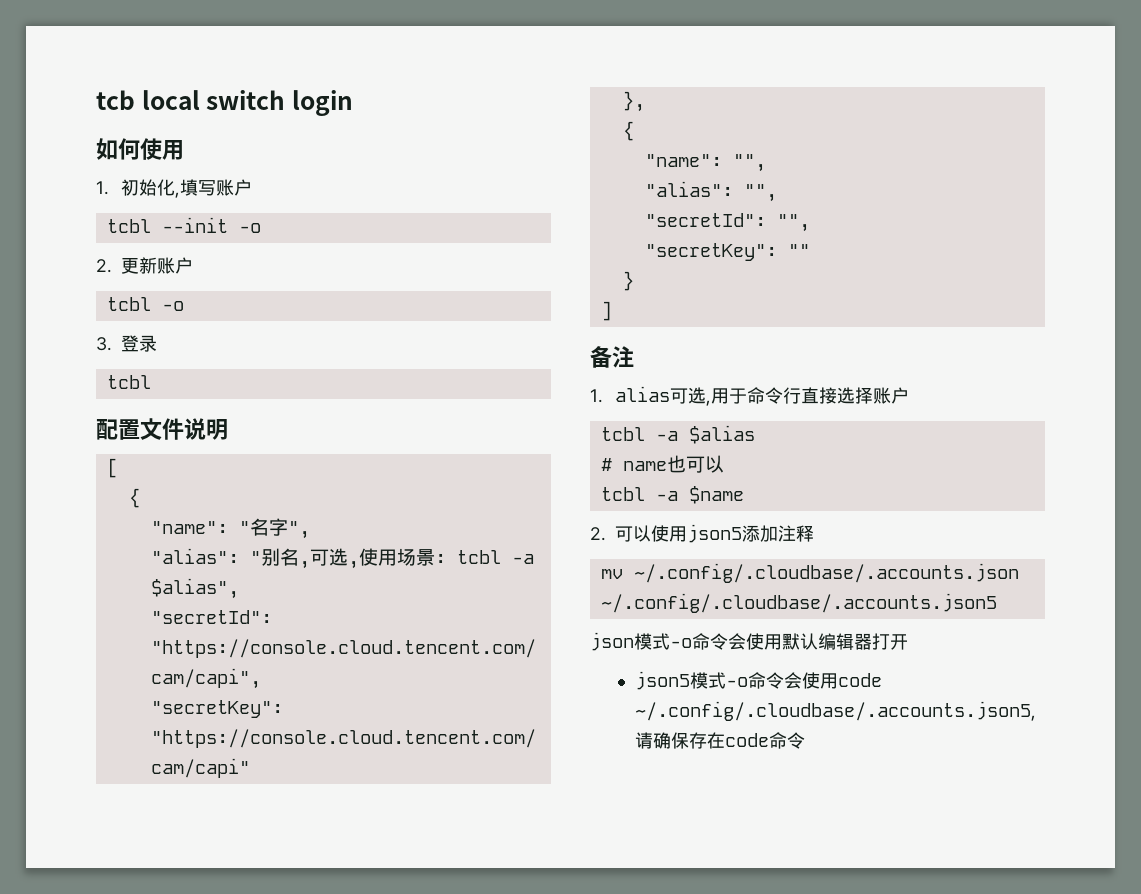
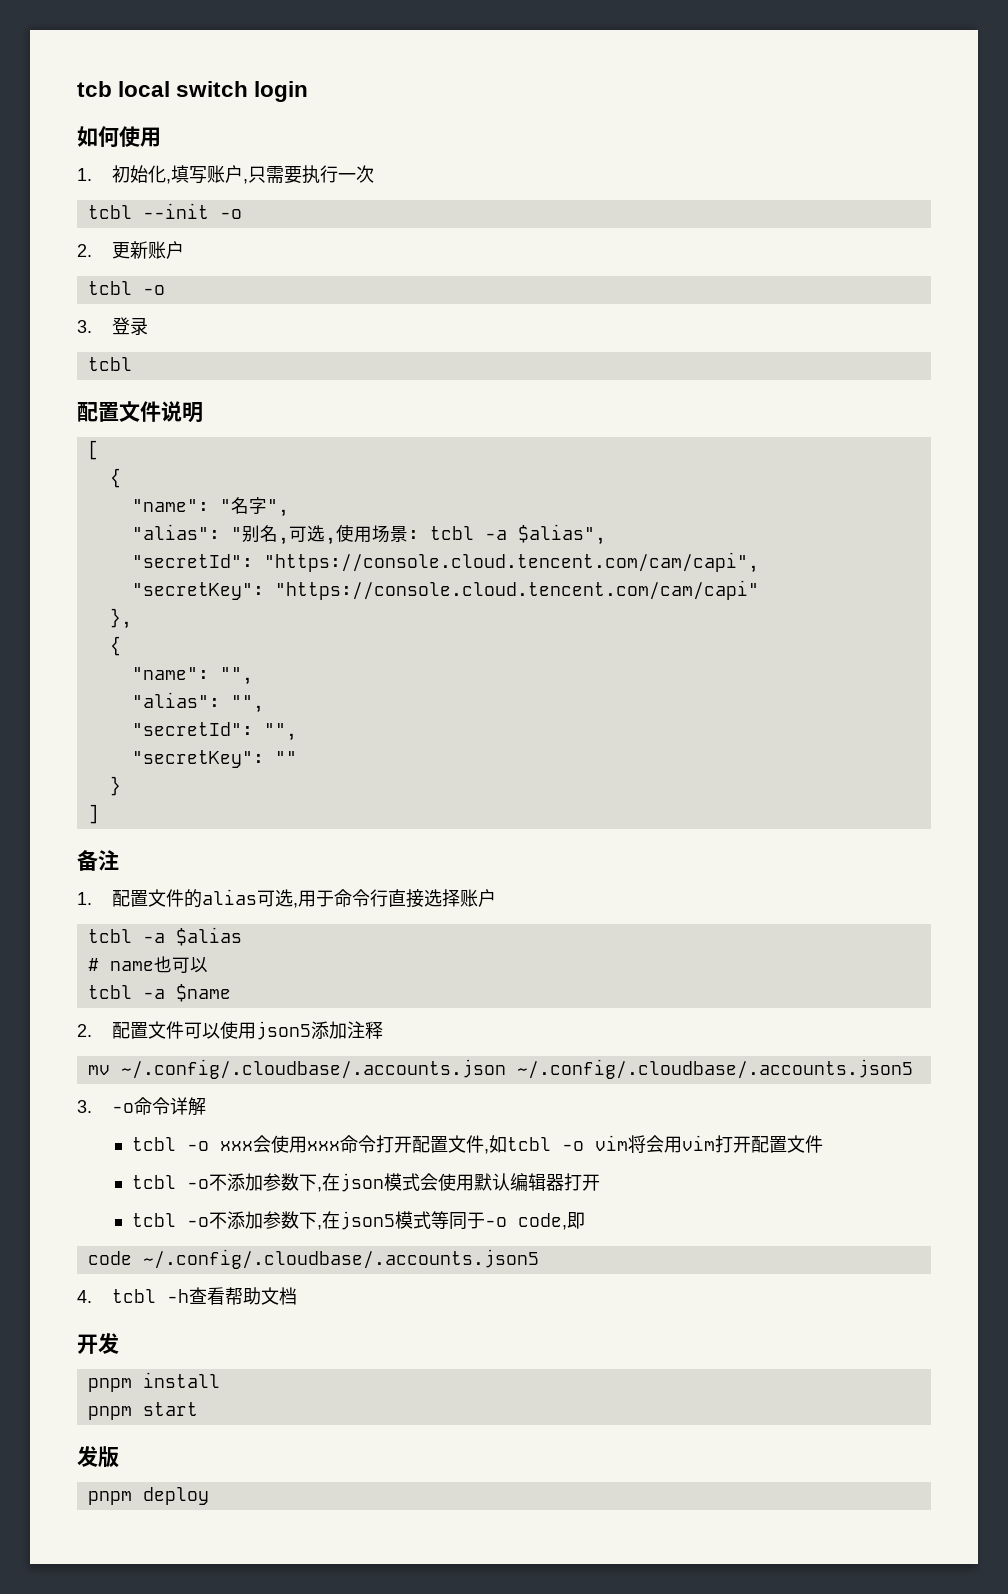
(252, 187) none -> [242,165,374,184] ,只需要执行一次
(603, 396) none -> [111,889,202,908] 配置文件的
(606, 534) none -> [111,1021,184,1039] 配置文件
[590,632,728,651] json模式-o命令 -> [77,1097,206,1116] [131,1135,823,1154] [131,1173,420,1192] 3. -o命令详解 // tcbl -o xxx会使用xxx命令打开配置文件,如tcbl -o vim将会用vim打开配置文件 // tcbl -o不添加参数下,在json模式
[634,671,882,690] [634,701,1036,721] [634,732,805,749] json5模式-o命令会使用code ~/.config/.cloudbase/.accounts.json5,请确保存在code命令 -> [131,1211,585,1230] [87,1249,539,1269] [77,1287,297,1305] [77,1333,119,1354] [87,1372,220,1392] [87,1402,198,1420] [77,1446,119,1468] [87,1487,209,1505] tcbl -o不添加参数下,在json5模式等同于-o code,即 // code ~/.config/.cloudbase/.accounts.json5 // 4. tcbl -h查看帮助文档 // 开发 // pnpm install // pnpm start // 发版 // pnpm deploy

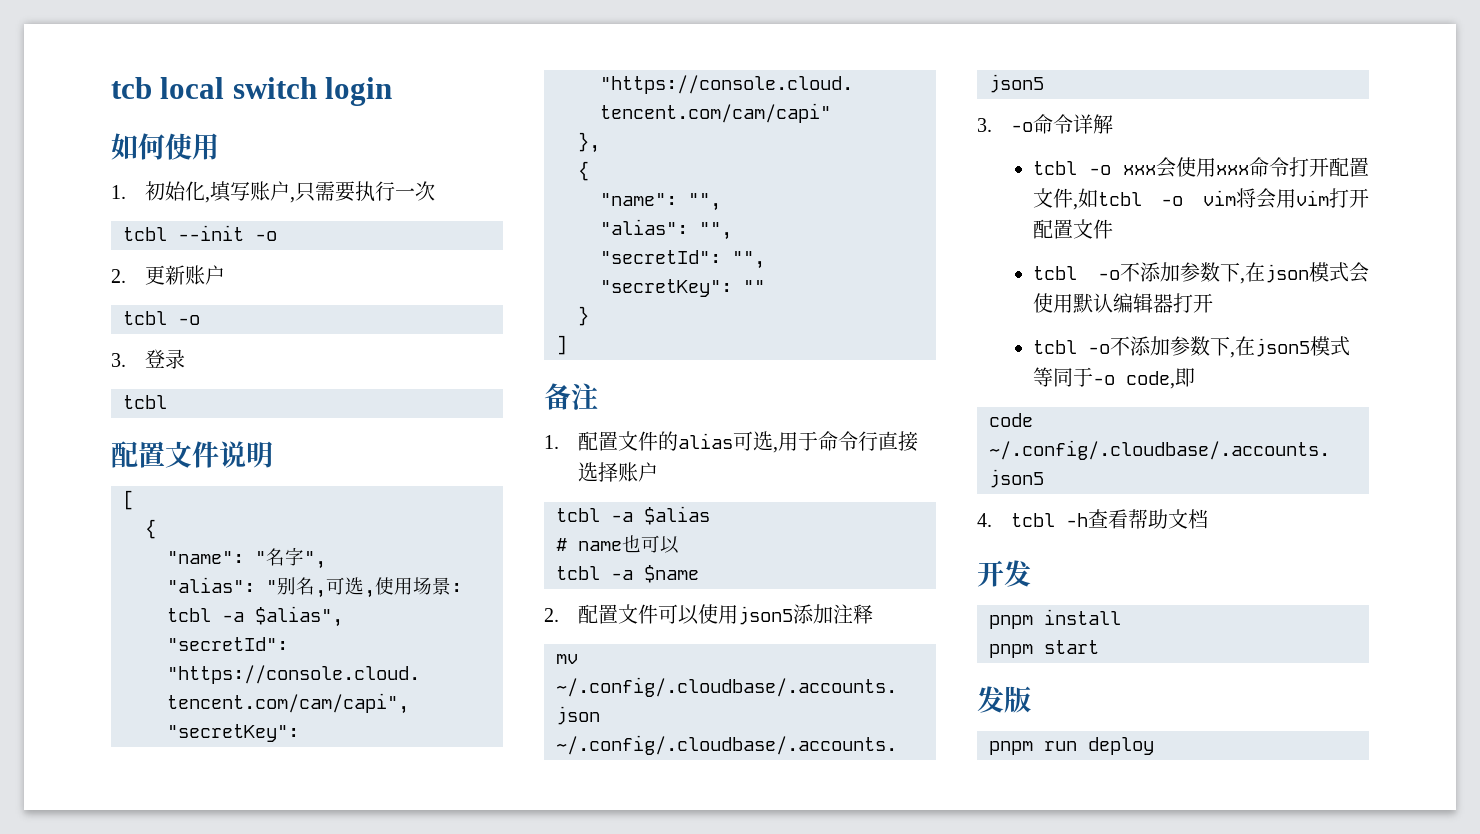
(132, 1498) none -> [1044,741,1077,751] run

